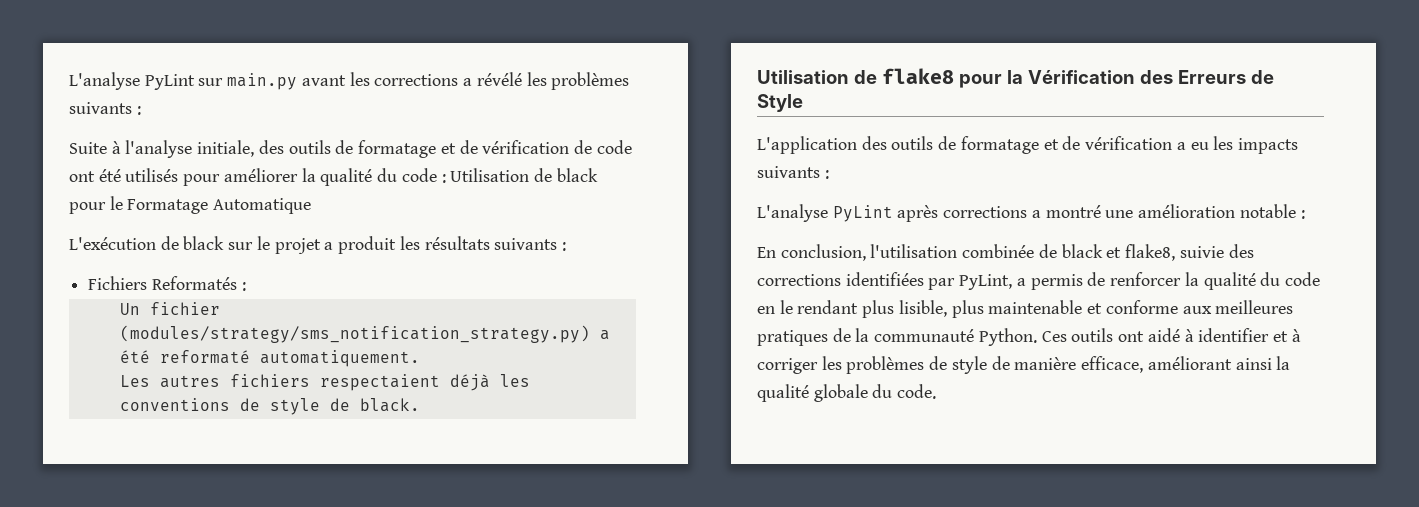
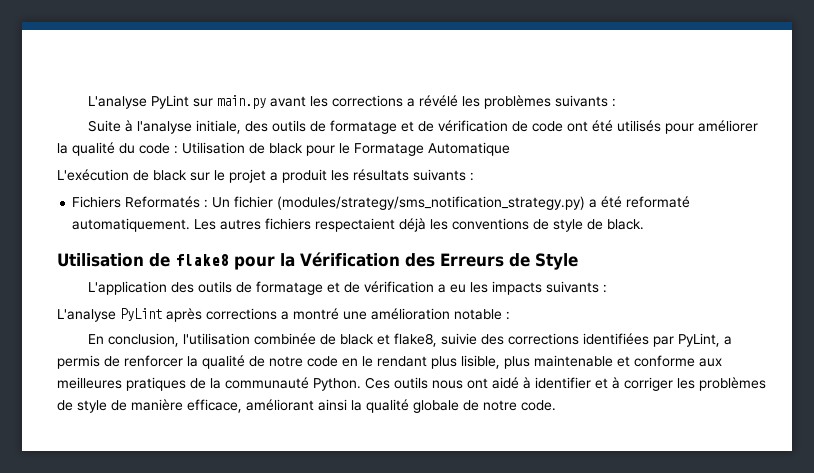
(246, 286) // -> (209, 203) none
(420, 358) // -> (191, 225) none
[1260,272,1281,286] du -> [249,356,303,367] de notre
(1114, 335) none -> [432,380,463,389] nous
[872,384,893,398] du -> [463,400,517,411] de notre

